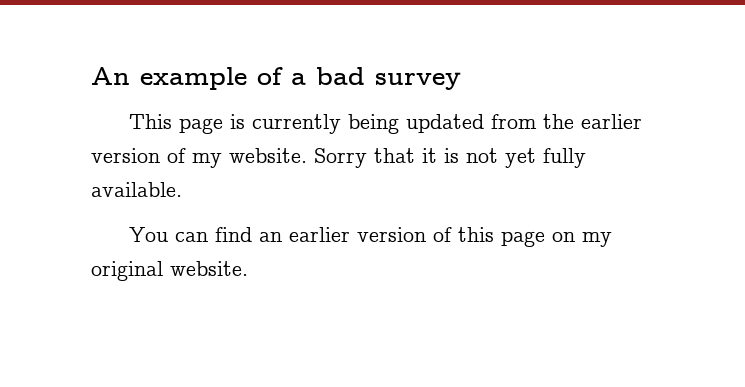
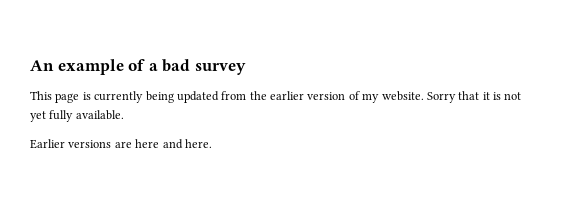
[129,227,613,247] [91,261,248,281] You can find an earlier version of this page on my original website. -> [30,139,212,149] Earlier versions are here and here.

